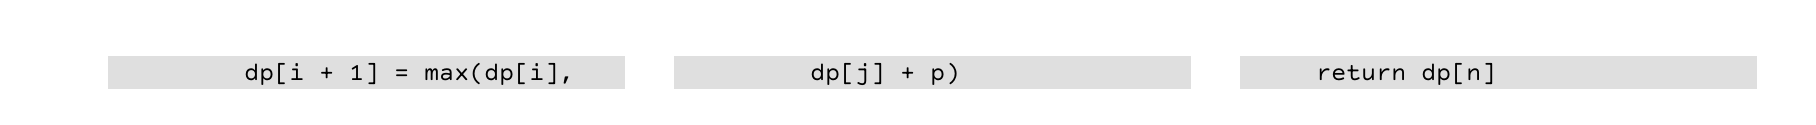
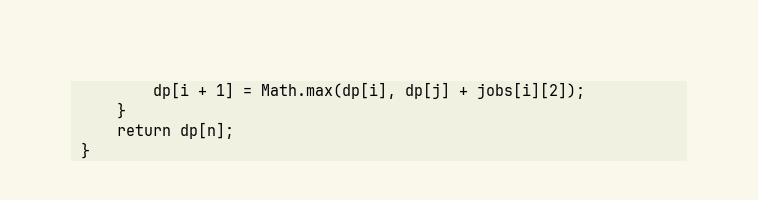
[423,62,574,85] max(dp[i], -> [261,82,397,99] Math.max(dp[i],
[929,62,960,85] p) -> [477,82,586,99] [117,102,127,119] jobs[i][2]); // }
[1420,62,1496,85] dp[n] -> [180,122,235,139] [81,142,91,159] dp[n]; // }

